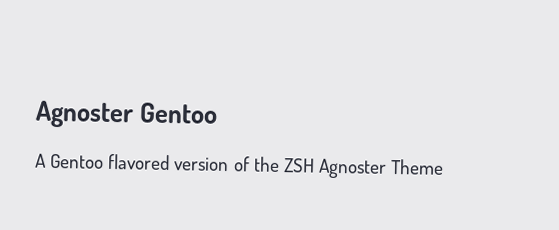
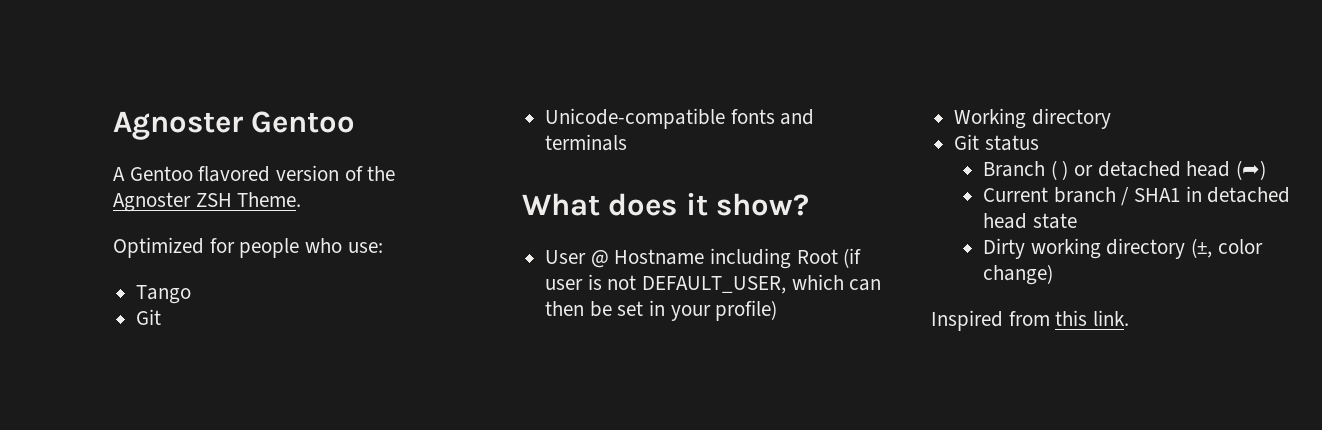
[282,158,445,179] ZSH Agnoster Theme -> [113,192,302,212] [113,237,383,258] [136,285,192,304] [136,309,162,325] [545,108,815,129] [545,134,628,151] [522,192,810,216] [545,248,862,269] [545,274,882,294] [545,300,778,321] [954,108,1111,129] [954,134,1039,151] [982,160,1267,180] [982,186,1291,206] [982,213,1077,229] [982,238,1263,259] [982,264,1053,285] [931,310,1130,331] Agnoster ZSH Theme. // Optimized for people who use: // Tango // Git // Unicode-compatible fonts and terminals // What does it show? // User @ Hostname including Root (if user is not DEFAULT_USER, which can then be set in your profile) // Working directory // Git status // Branch ( ) or detached head (➦) // Current branch / SHA1 in detached head state // Dirty working directory (±, color change) // Inspired from this link.

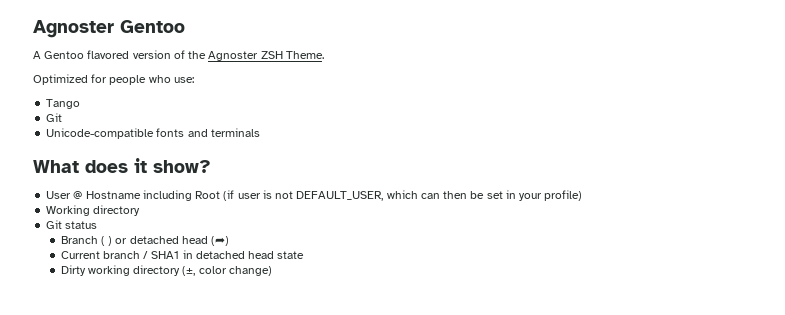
[931,310,1130,331] // Inspired from this link. -> (272, 271) none

